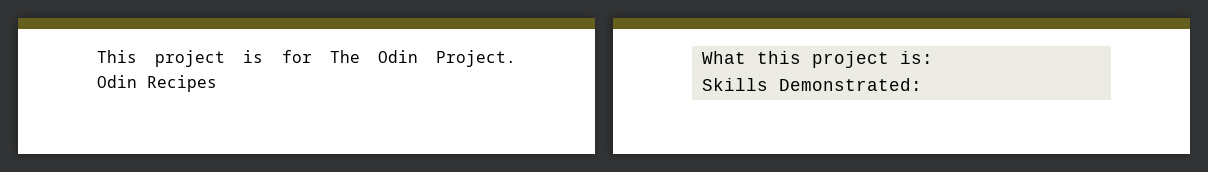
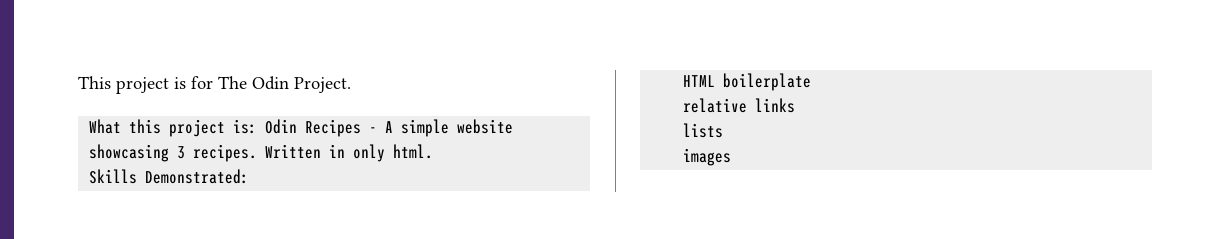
[97,75,217,92] Odin Recipes -> (351, 85) none
[701,78,922,91] // Skills Demonstrated: -> [265,119,514,137] [89,144,434,162] [89,169,250,184] [683,73,812,91] [683,98,796,113] [683,123,724,138] [683,148,732,166] Odin Recipes - A simple website showcasing 3 recipes. Written in only html. // Skills Demonstrated: // HTML boilerplate // relative links // lists // images

